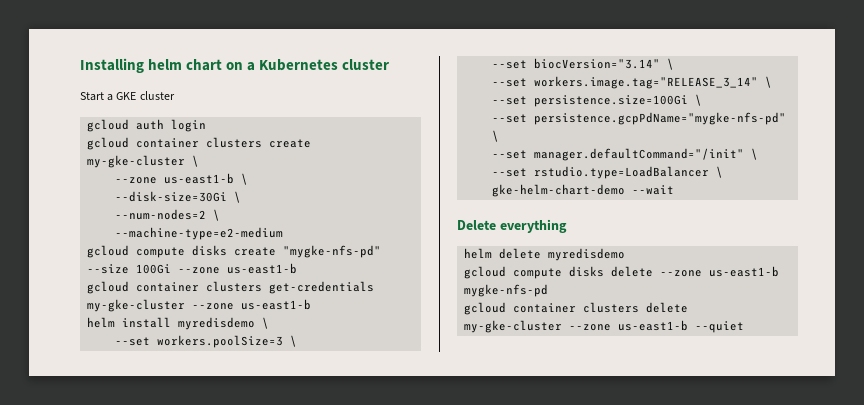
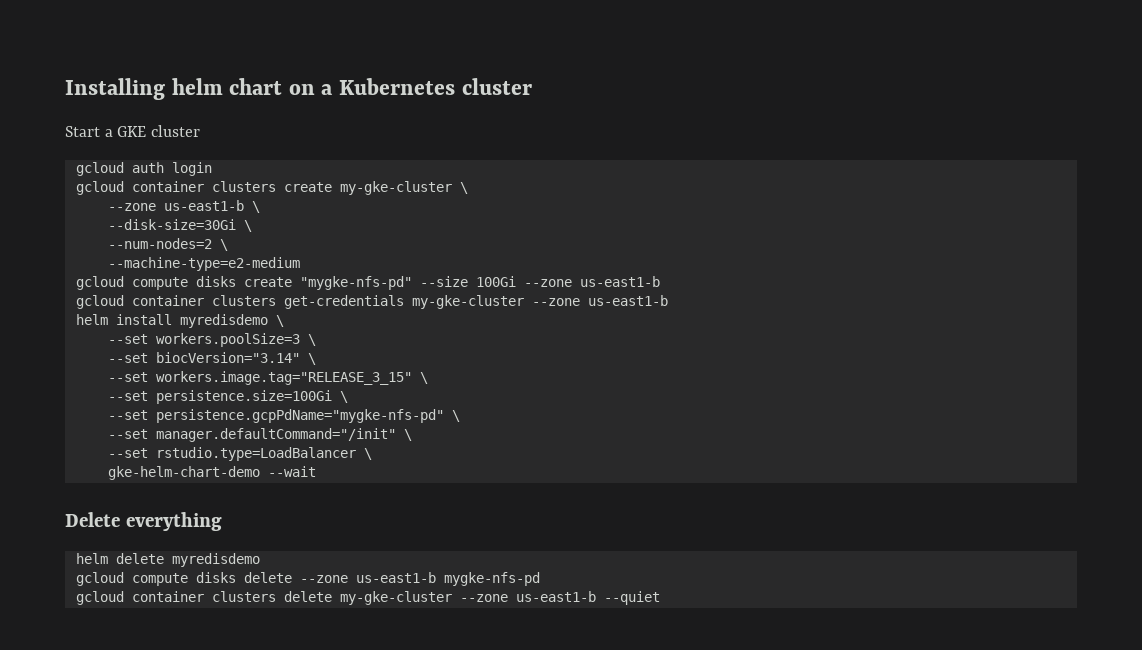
[534,76,759,89] workers.image.tag="RELEASE_3_14" -> [155,371,412,385] workers.image.tag="RELEASE_3_15"

